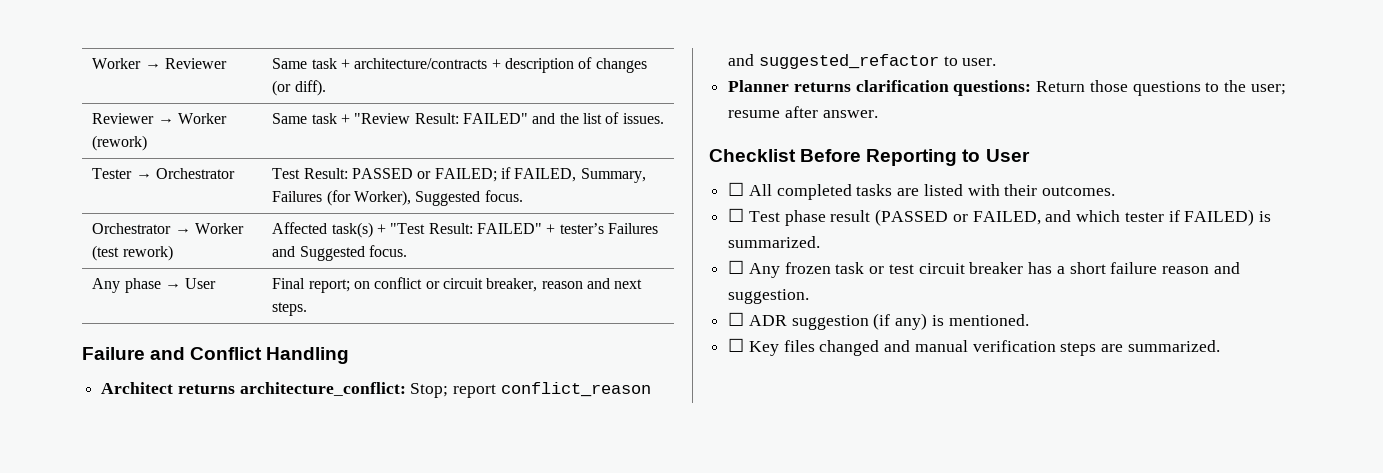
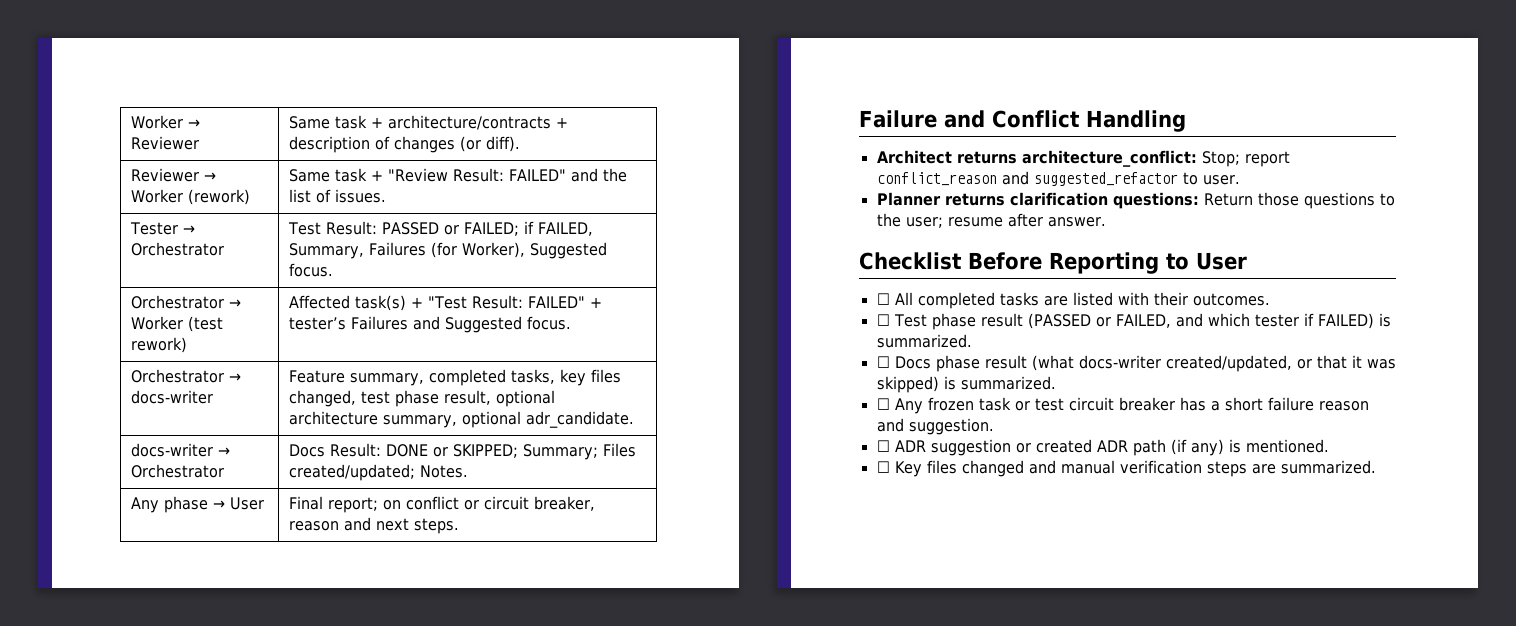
(408, 251) none -> [131,369,242,383] [131,390,214,404] [289,369,622,386] [289,390,556,407] [289,411,635,428] [131,443,231,457] [131,464,225,478] [289,443,637,460] [289,464,469,481] // Orchestrator → docs-writer | Feature summary, completed tasks, key files changed, test phase result, optional architecture summary, optional adr_candidate. // docs-writer → Orchestrator | Docs Result: DONE or SKIPPED; Summary; Files created/updated; Notes.
(821, 242) none -> [876,355,1396,372] [876,376,1056,393] // ☐ Docs phase result (what docs-writer created/updated, or that it was skipped) is summarized.
(869, 322) none -> [1015,439,1166,456] or created ADR path

